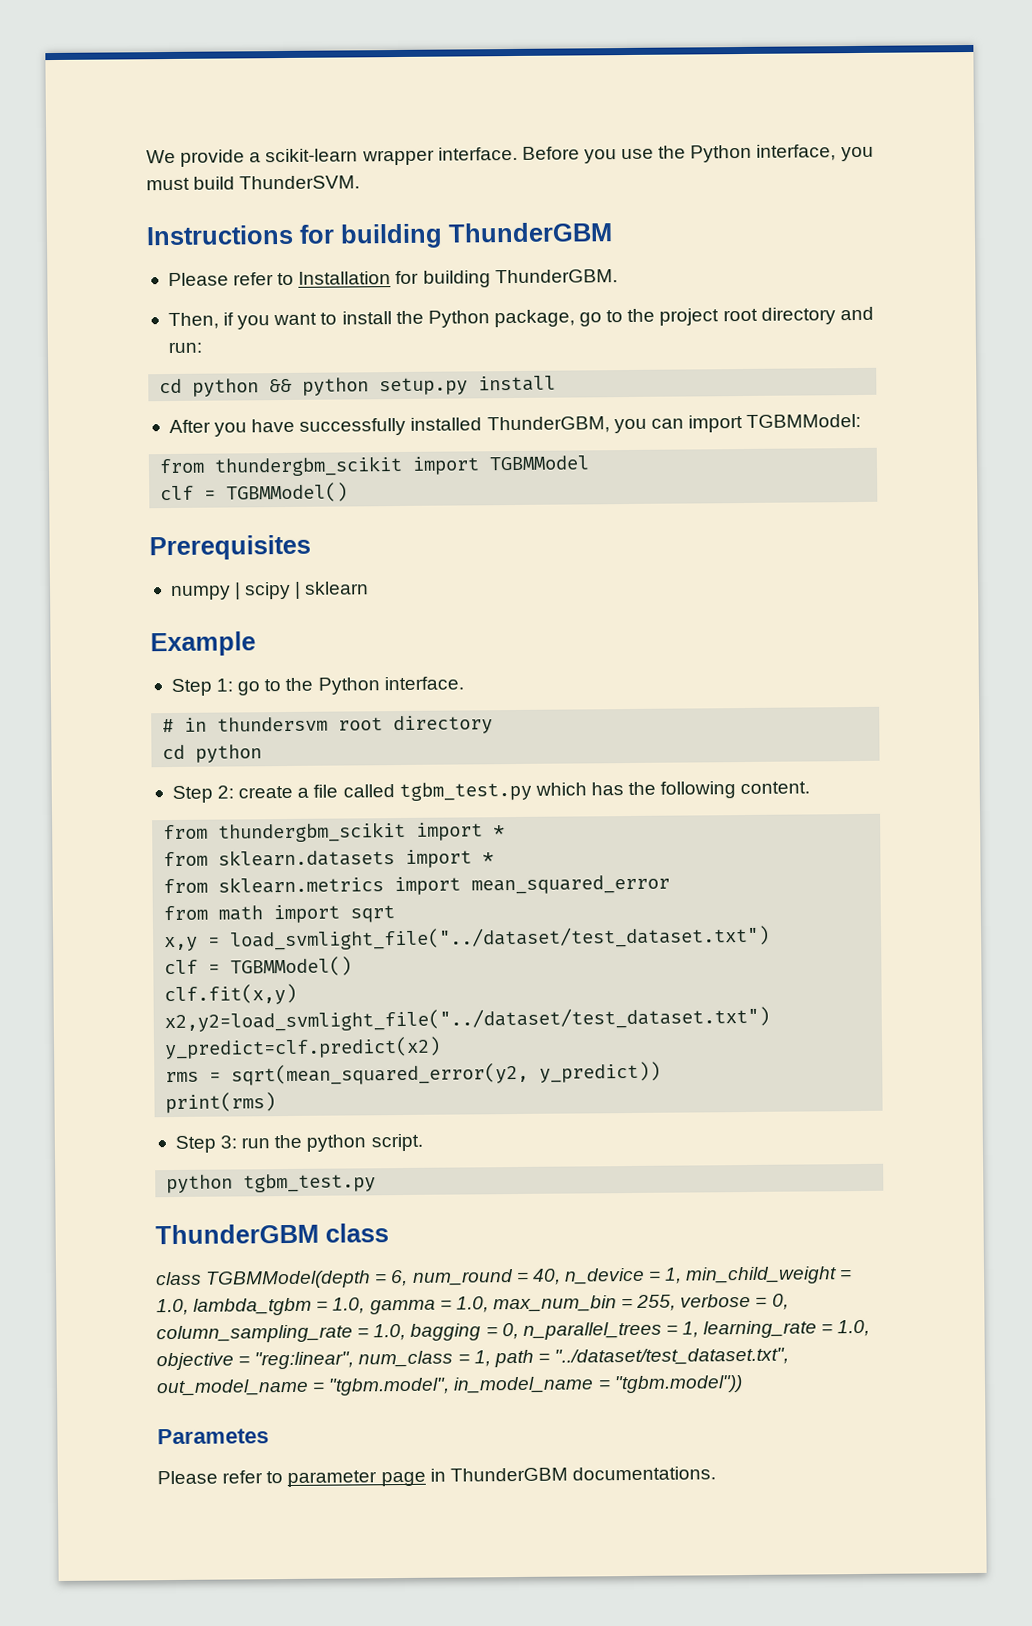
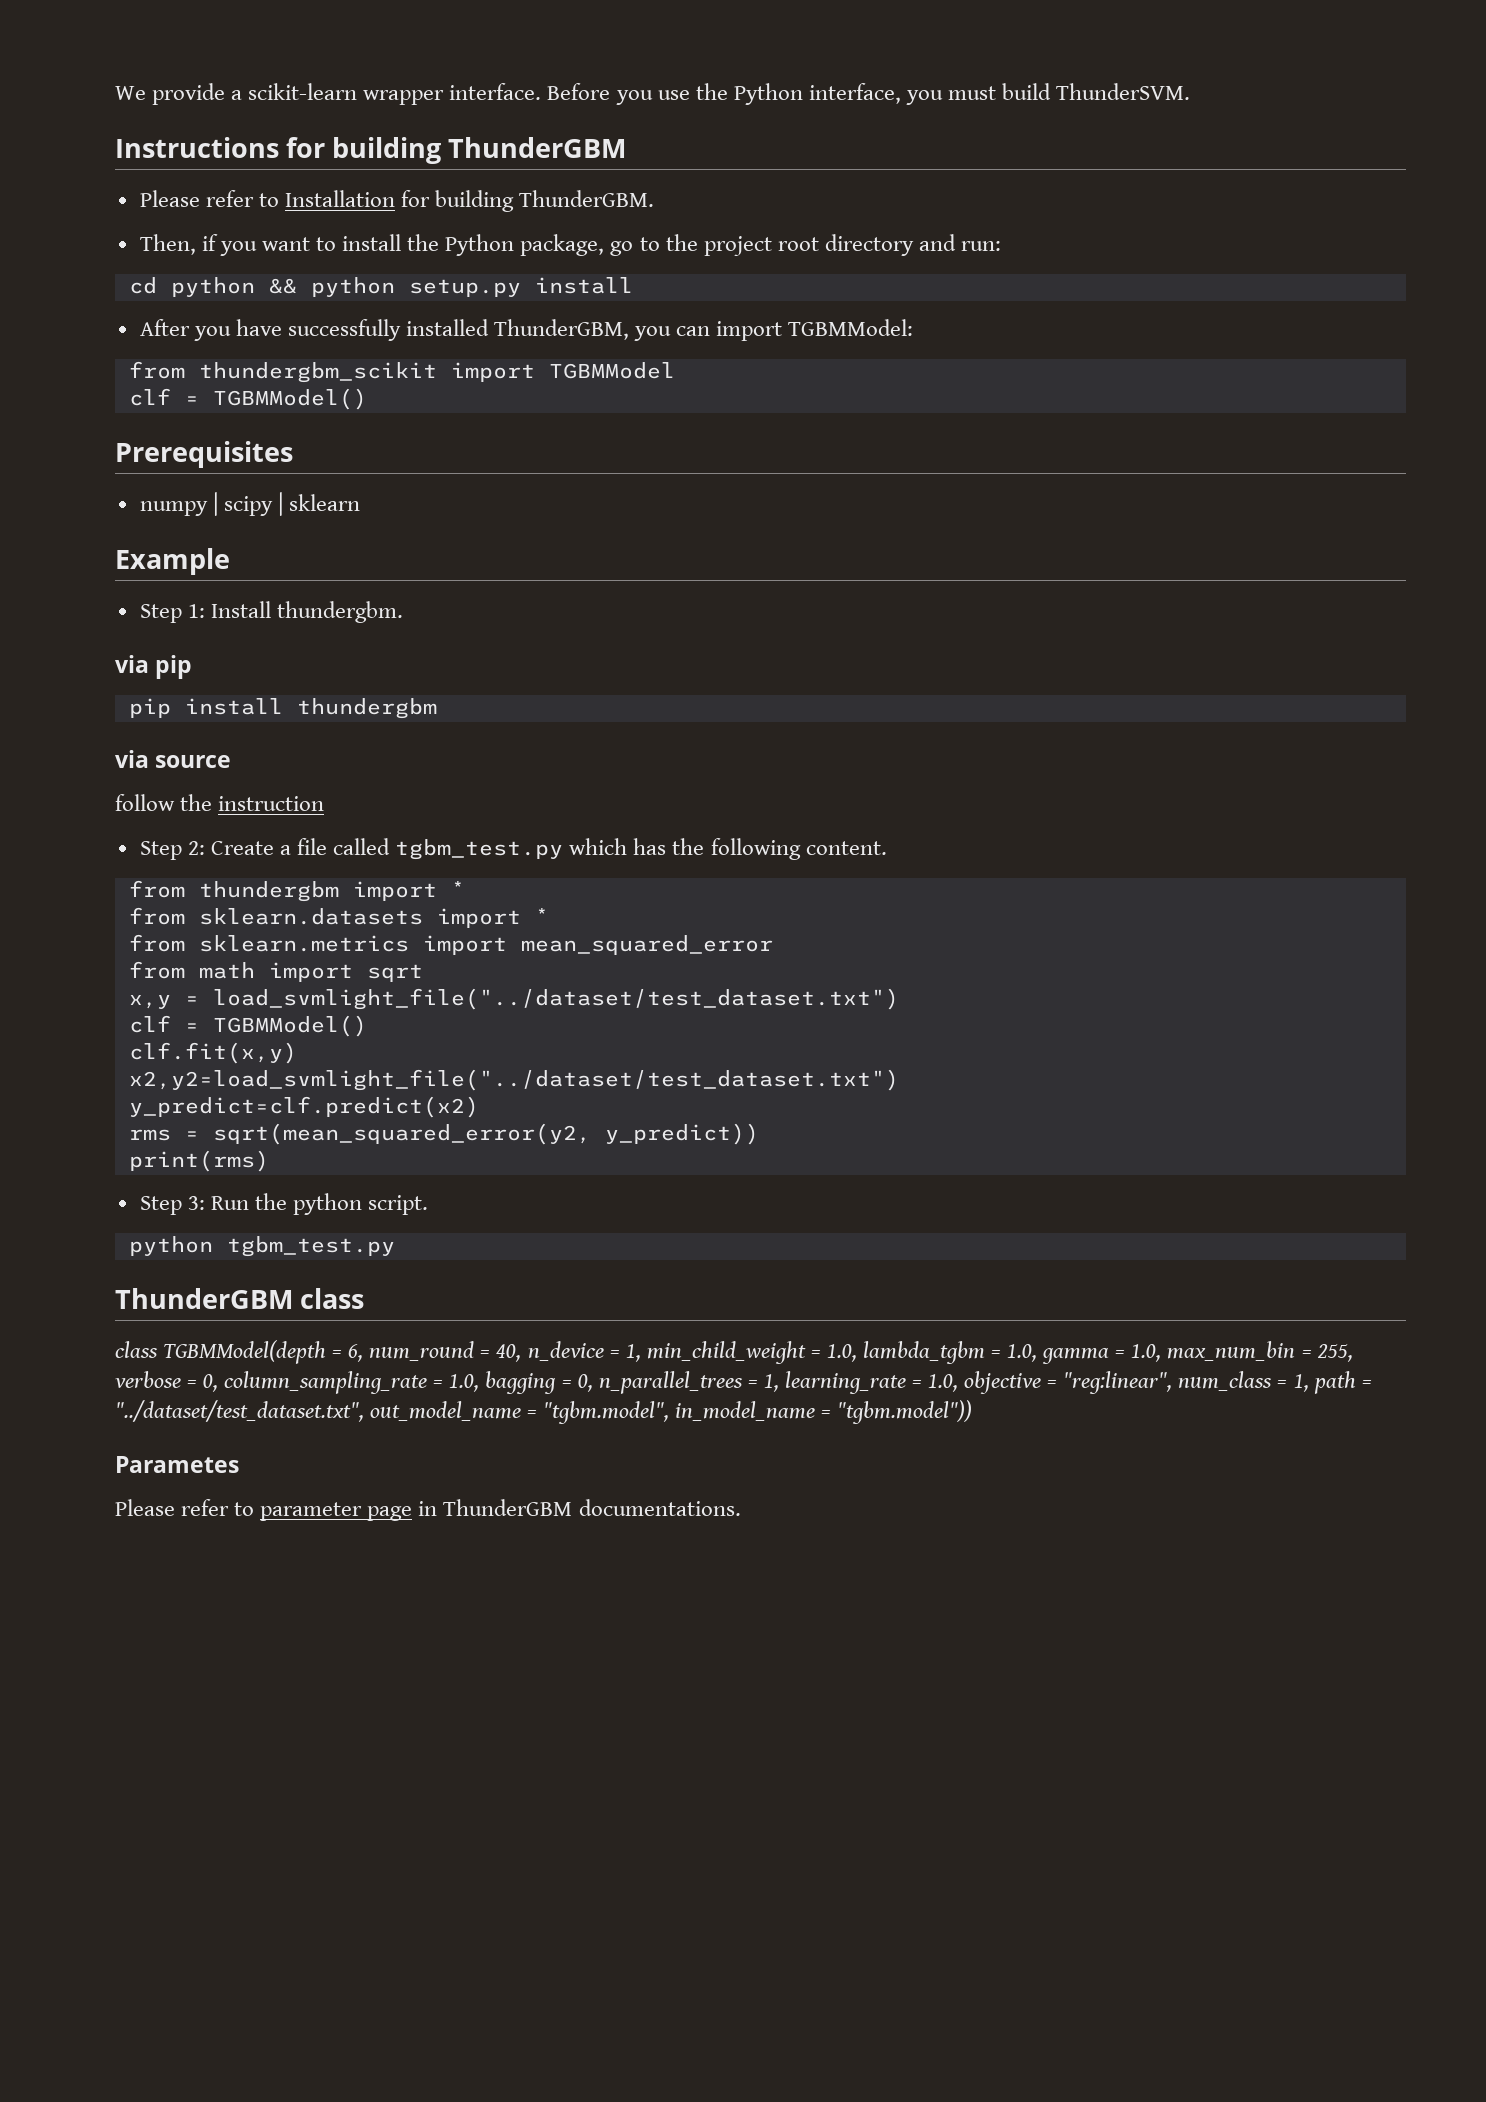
[237,676,464,696] [162,715,494,735] [162,744,263,763] go to the Python interface. // # in thundersvm root directory // cd python -> [210,601,403,623] [115,655,193,679] [128,698,437,719] [115,750,232,768] [115,794,325,811] Install thundergbm. // via pip // pip install thundergbm // via source // follow the instruction
[238,785,294,799] create -> [210,841,274,855] Create
[218,821,407,843] thundergbm_scikit -> [198,881,339,902] thundergbm
[241,1137,271,1149] run -> [210,1196,249,1210] Run

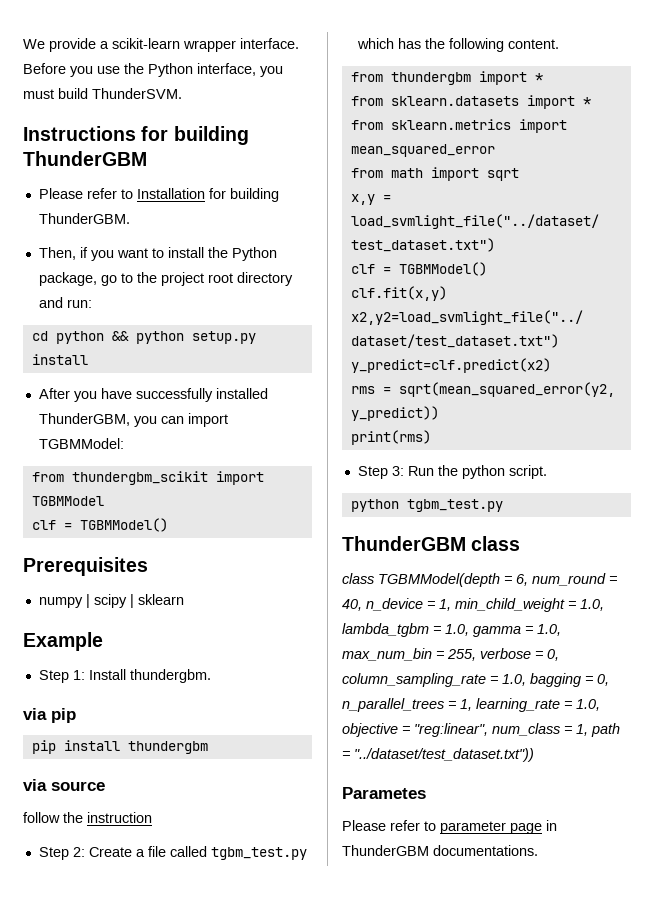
[115,1400,973,1424] "../dataset/test_dataset.txt", out_model_name = "tgbm.model", in_model_name = "tgbm.model")) -> [354,748,534,762] "../dataset/test_dataset.txt"))

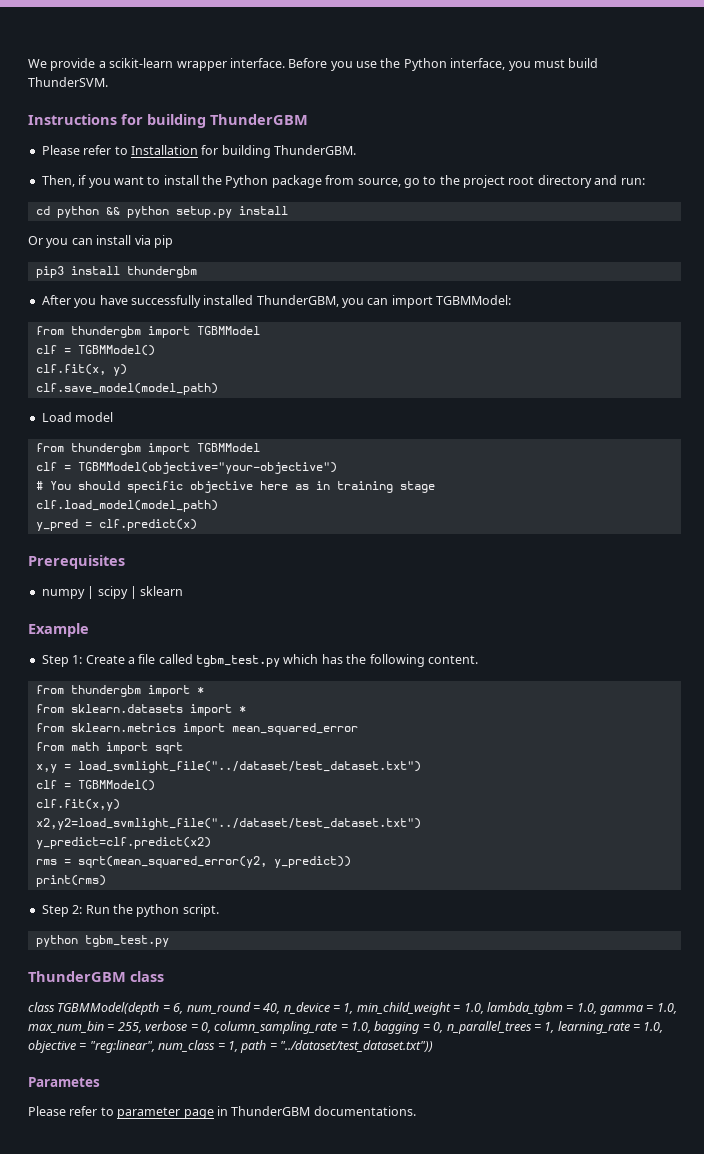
[38,272,97,286] package, -> [271,175,401,188] package from source,
(88, 359) none -> [28,235,173,248] [35,266,197,278] // Or you can install via pip // pip3 install thundergbm
[71,471,208,485] thundergbm_scikit -> [70,326,141,338] thundergbm
(168, 525) none -> [35,364,127,376] [35,383,218,395] [41,412,114,422] [35,443,260,455] [35,462,337,474] [35,481,435,493] [35,500,218,512] [35,519,197,531] // clf.fit(x, y) // clf.save_model(model_path) // Load model // from thundergbm import TGBMModel // clf = TGBMModel(objective="your-objective") // # You should specific objective here as in training stage // clf.load_model(model_path) // y_pred = clf.predict(x)
[88,669,211,683] [23,708,76,723] [31,740,208,754] [23,779,105,791] [23,812,152,823] [38,847,85,860] Install thundergbm. // via pip // pip install thundergbm // via source // follow the instruction // Step 2: -> (83, 659) none
[391,466,404,476] 3: -> [72,905,83,914] 2:

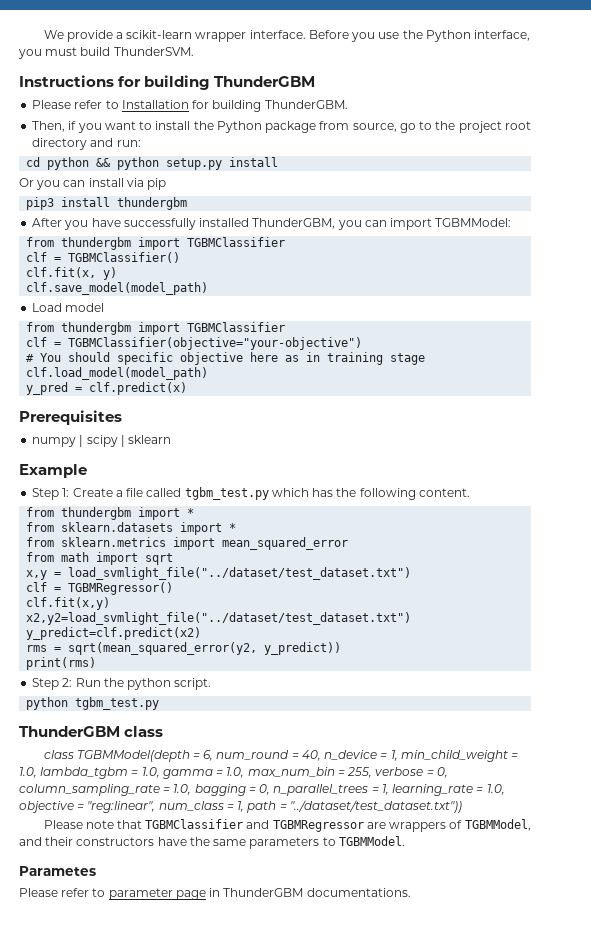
[196,326,260,335] [35,345,155,356] TGBMModel // clf = TGBMModel() -> [187,237,286,247] [26,252,181,263] TGBMClassifier // clf = TGBMClassifier()
[196,443,260,452] [35,462,337,474] TGBMModel // clf = TGBMModel(objective="your-objective") -> [187,322,286,332] [26,337,363,350] TGBMClassifier // clf = TGBMClassifier(objective="your-objective")
[77,780,155,791] TGBMModel() -> [68,582,174,595] TGBMRegressor()
(433, 1046) none -> [43,819,531,832] [19,836,405,849] // Please note that TGBMClassifier and TGBMRegressor are wrappers of TGBMModel, and their constructors have the same parameters to TGBMModel.

